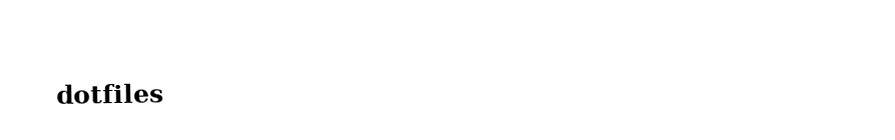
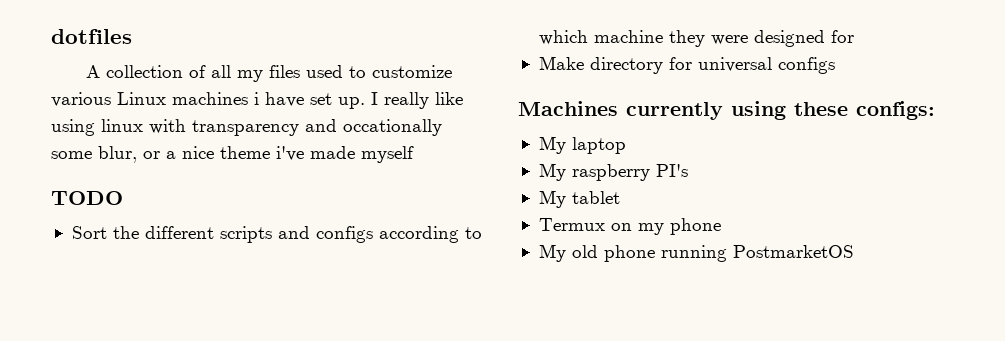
(164, 93) none -> [86,65,453,82] [51,92,463,109] [51,119,442,136] [51,146,414,163] [51,191,123,205] [71,226,482,243] [538,30,854,47] [538,56,835,74] [518,101,935,120] [538,136,626,154] [538,163,688,181] [538,190,620,208] [538,218,721,235] [538,244,854,262] // A collection of all my files used to customize various Linux machines i have set up. I really like using linux with transparency and occationally some blur, or a nice theme i've made myself // TODO // Sort the different scripts and configs according to which machine they were designed for // Make directory for universal configs // Machines currently using these configs: // My laptop // My raspberry PI's // My tablet // Termux on my phone // My old phone running PostmarketOS

